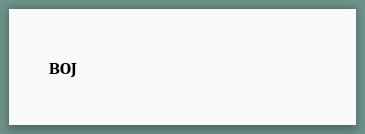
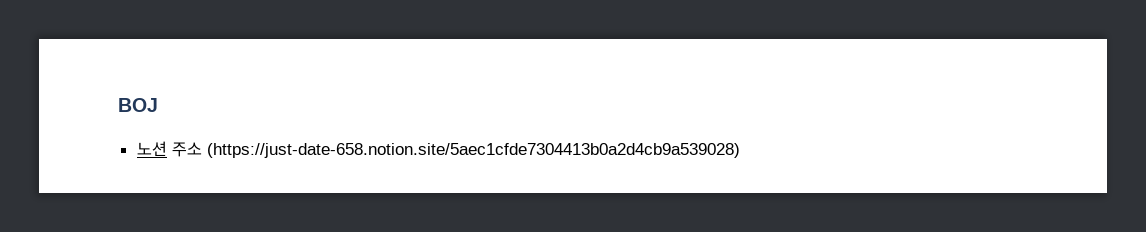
(77, 70) none -> [136,141,740,158] // 노션 주소 (https://just-date-658.notion.site/5aec1cfde7304413b0a2d4cb9a539028)

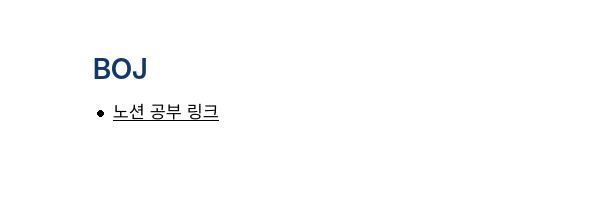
[171,142,740,158] 주소 (https://just-date-658.notion.site/5aec1cfde7304413b0a2d4cb9a539028) -> [149,103,219,120] 공부 링크

